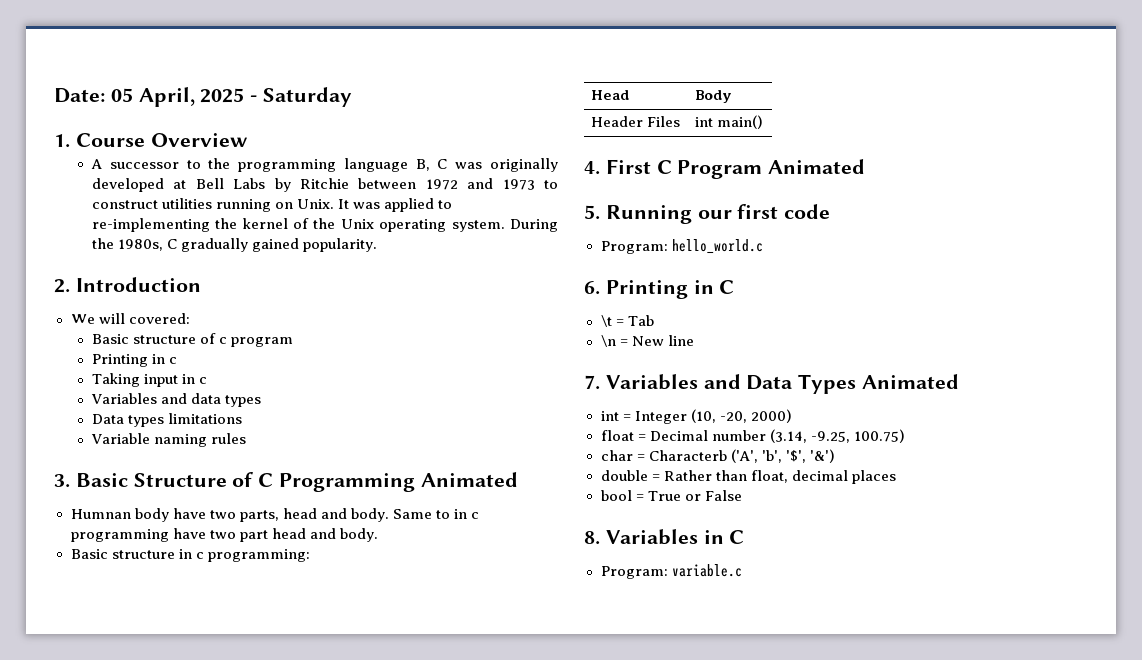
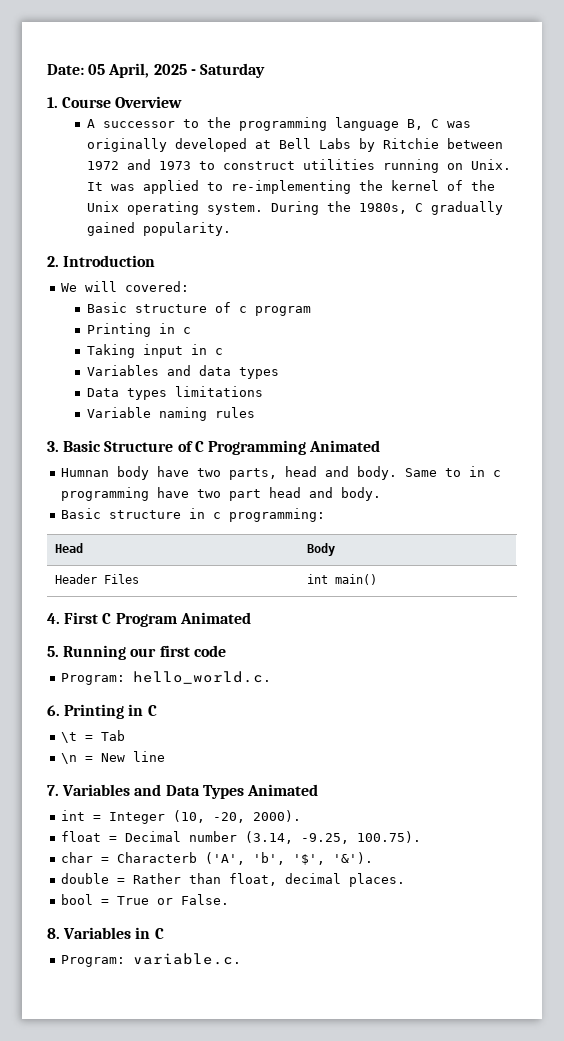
[671,239,763,254] hello_world.c -> [133,671,272,684] hello_world.c.
[750,409,792,423] 2000) -> [253,810,302,822] 2000).
[853,429,905,443] 100.75) -> [357,831,422,843] 100.75).
[809,449,835,463] '&') -> [333,852,374,864] '&').
[851,470,896,484] places -> [349,873,406,887] places.
[704,490,742,501] False -> [181,894,230,905] False.
[671,564,742,577] variable.c -> [133,953,242,965] variable.c.

